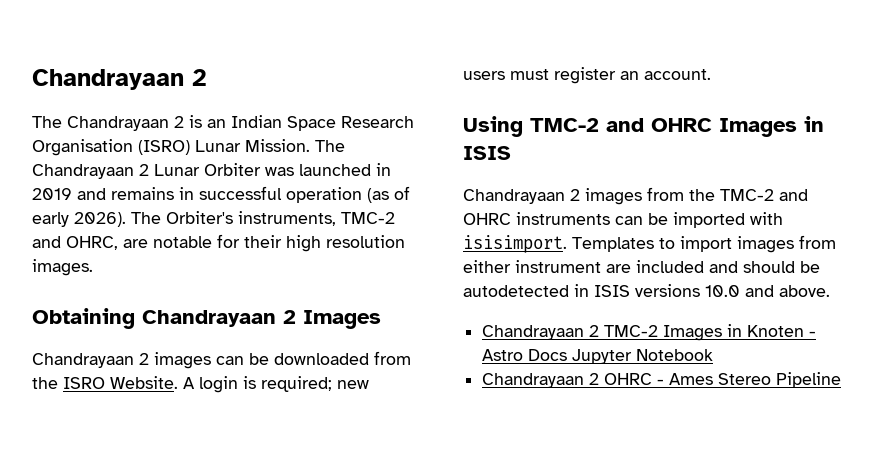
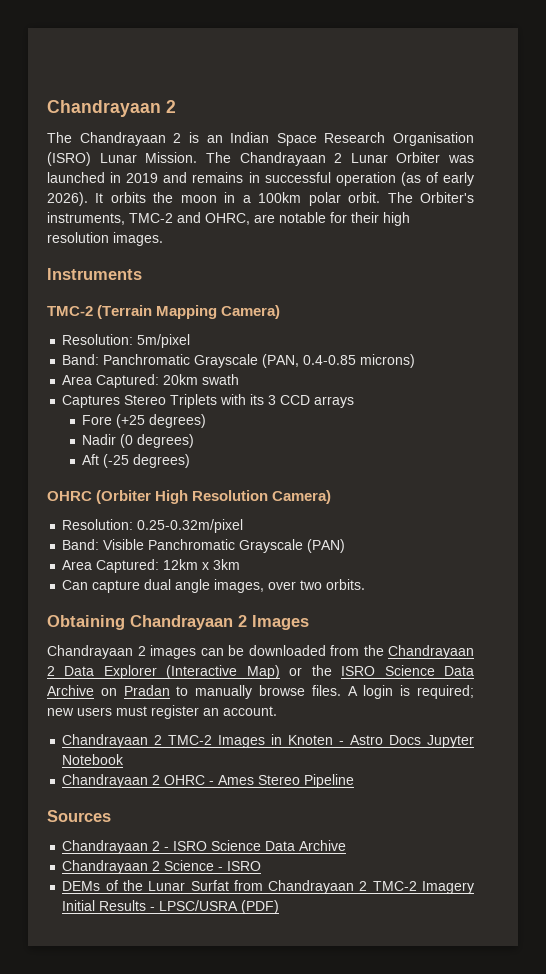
(126, 219) none -> [95,192,381,206] It orbits the moon in a 100km polar orbit.
(93, 267) none -> [47,268,142,280] [47,305,281,319] [62,334,191,348] [62,354,416,368] [62,374,240,388] [62,394,355,408] [82,414,207,428] [82,434,195,448] [82,454,191,468] [47,490,332,504] [62,519,244,533] [62,539,346,553] [62,559,241,573] [62,579,366,593] // Instruments // TMC-2 (Terrain Mapping Camera) // Resolution: 5m/pixel // Band: Panchromatic Grayscale (PAN, 0.4-0.85 microns) // Area Captured: 20km swath // Captures Stereo Triplets with its 3 CCD arrays // Fore (+25 degrees) // Nadir (0 degrees) // Aft (-25 degrees) // OHRC (Orbiter High Resolution Camera) // Resolution: 0.25-0.32m/pixel // Band: Visible Panchromatic Grayscale (PAN) // Area Captured: 12km x 3km // Can capture dual angle images, over two orbits.
[63,376,178,389] ISRO Website. -> [388,645,474,659] [47,665,475,679] [47,685,341,699] Chandrayaan 2 Data Explorer (Interactive Map) or the ISRO Science Data Archive on Pradan to manually browse files.
[463,116,824,137] [463,146,511,160] [463,187,808,205] [463,212,783,228] [463,235,836,253] [463,260,820,273] [463,284,830,297] // Using TMC-2 and OHRC Images in ISIS // Chandrayaan 2 images from the TMC-2 and OHRC instruments can be imported with isisimport. Templates to import images from either instrument are included and should be autodetected in ISIS versions 10.0 and above. -> (277, 711) none
(842, 380) none -> [47,810,111,822] [62,840,347,854] [62,860,262,874] [62,880,474,894] [62,900,280,914] // Sources // Chandrayaan 2 - ISRO Science Data Archive // Chandrayaan 2 Science - ISRO // DEMs of the Lunar Surfat from Chandrayaan 2 TMC-2 Imagery Initial Results - LPSC/USRA (PDF)

